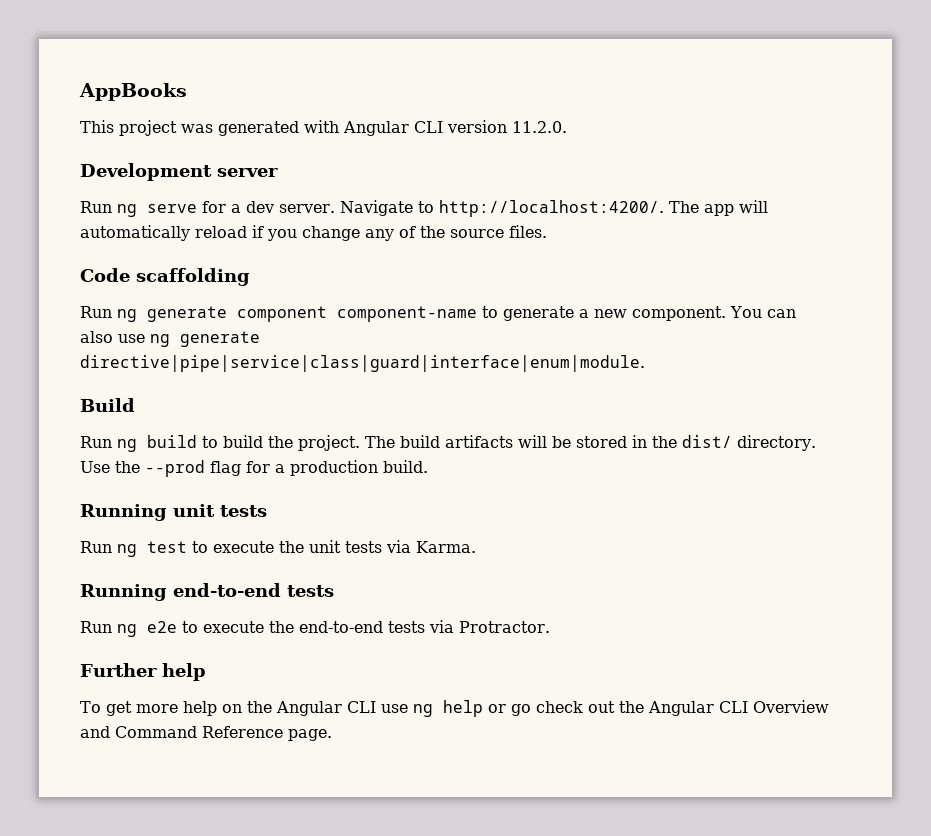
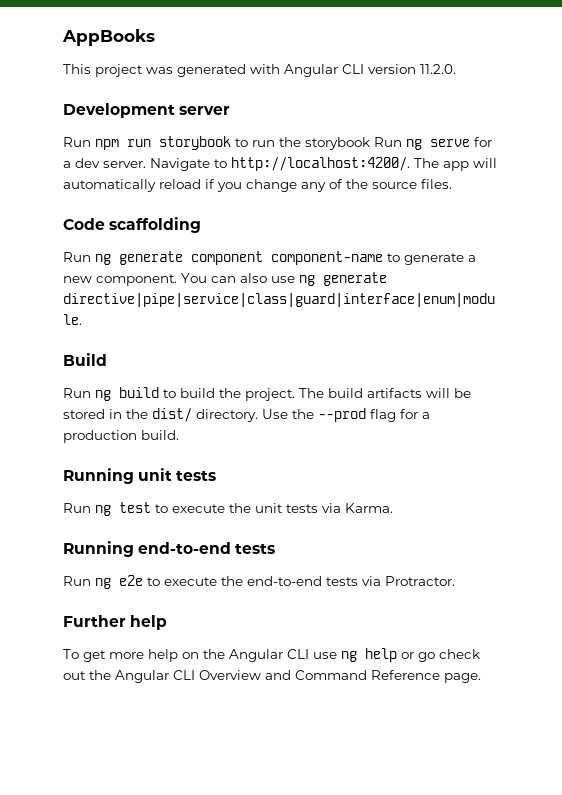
(112, 207) none -> [95,136,402,150] npm run storybook to run the storybook Run

